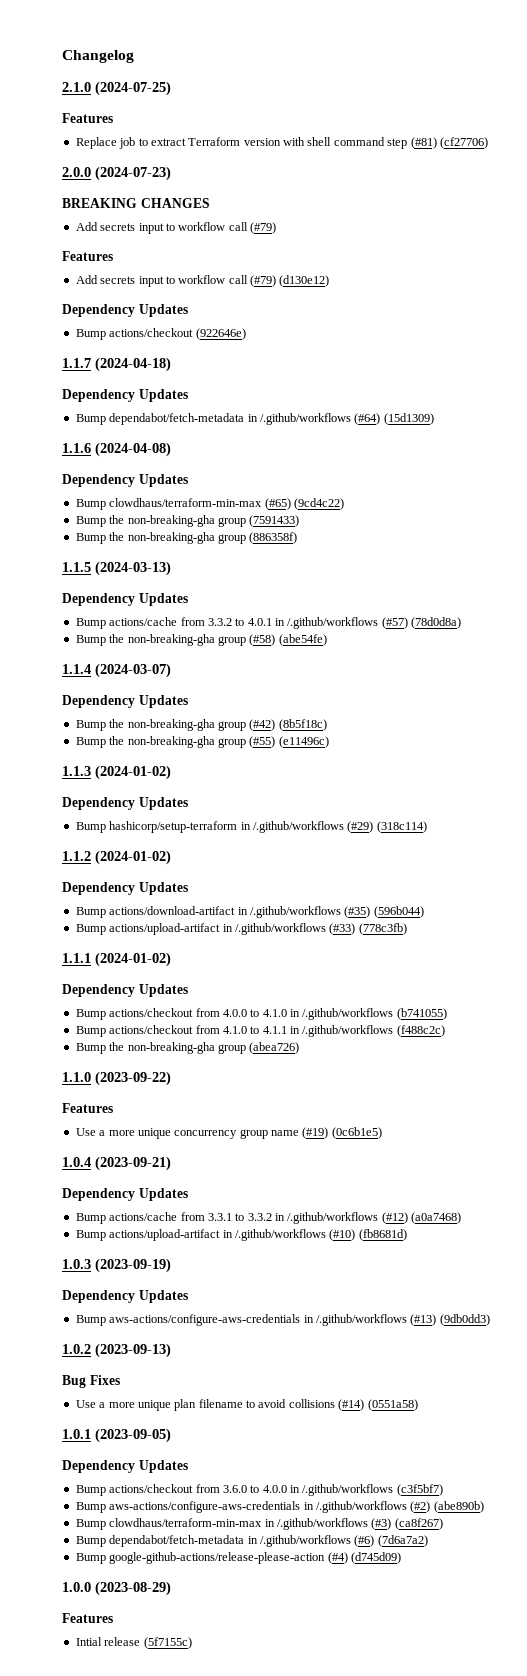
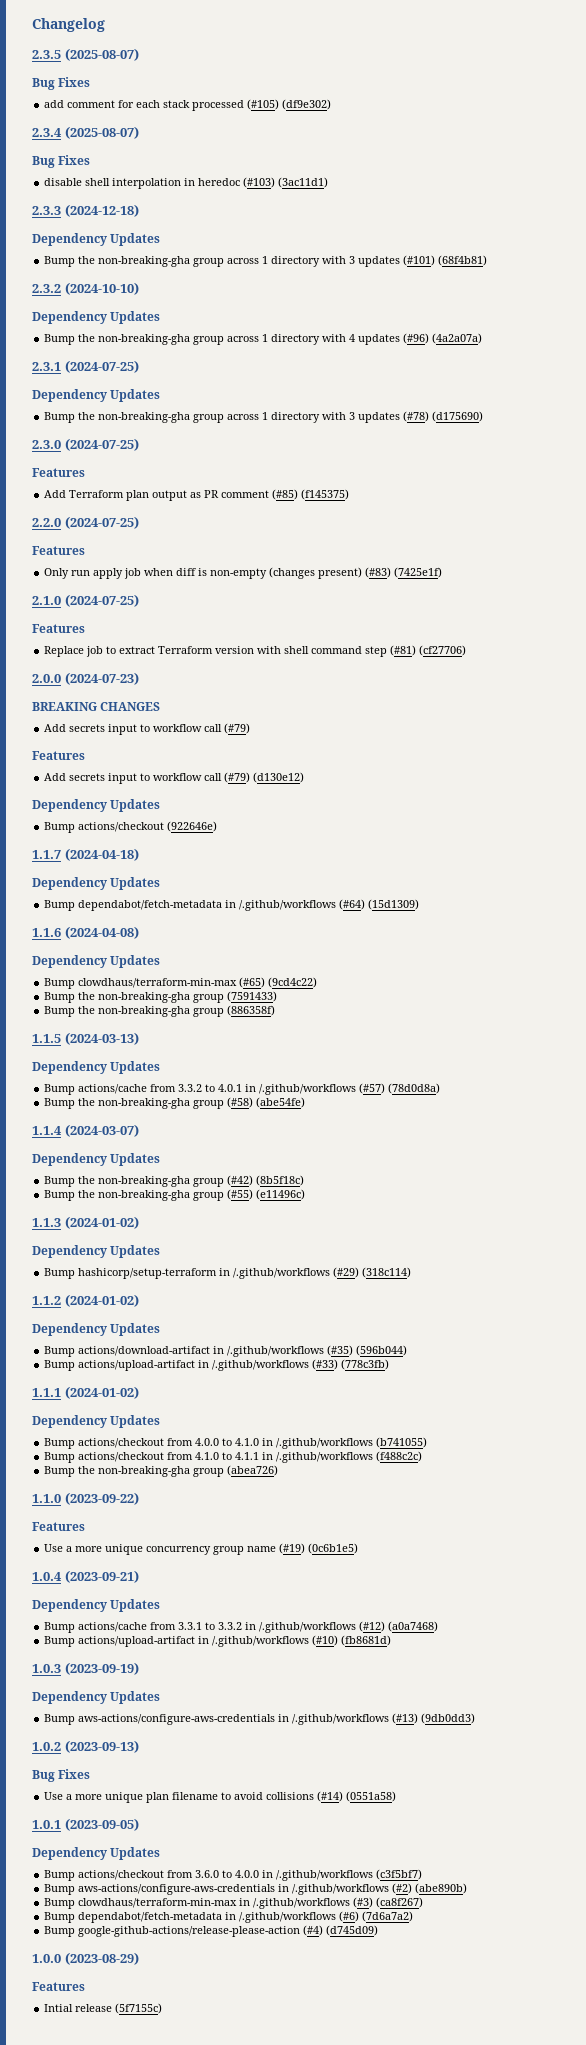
(134, 56) none -> [32,48,139,61] [32,77,91,90] [44,99,332,111] [32,126,139,139] [32,155,91,168] [44,177,329,189] [32,204,139,217] [32,233,161,246] [44,255,488,267] [32,282,139,295] [32,311,161,324] [44,333,483,345] [32,360,139,373] [32,389,161,402] [44,411,484,423] [32,438,139,451] [32,468,85,477] [44,489,350,501] [32,516,139,529] [32,546,85,555] [44,567,443,579] // 2.3.5 (2025-08-07) // Bug Fixes // add comment for each stack processed (#105) (df9e302) // 2.3.4 (2025-08-07) // Bug Fixes // disable shell interpolation in heredoc (#103) (3ac11d1) // 2.3.3 (2024-12-18) // Dependency Updates // Bump the non-breaking-gha group across 1 directory with 3 updates (#101) (68f4b81) // 2.3.2 (2024-10-10) // Dependency Updates // Bump the non-breaking-gha group across 1 directory with 4 updates (#96) (4a2a07a) // 2.3.1 (2024-07-25) // Dependency Updates // Bump the non-breaking-gha group across 1 directory with 3 updates (#78) (d175690) // 2.3.0 (2024-07-25) // Features // Add Terraform plan output as PR comment (#85) (f145375) // 2.2.0 (2024-07-25) // Features // Only run apply job when diff is non-empty (changes present) (#83) (7425e1f)

